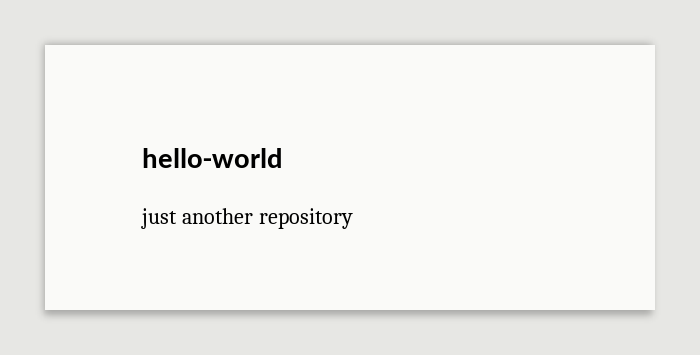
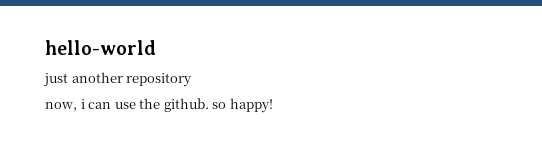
(353, 218) none -> [45,98,273,113] // now, i can use the github. so happy!

